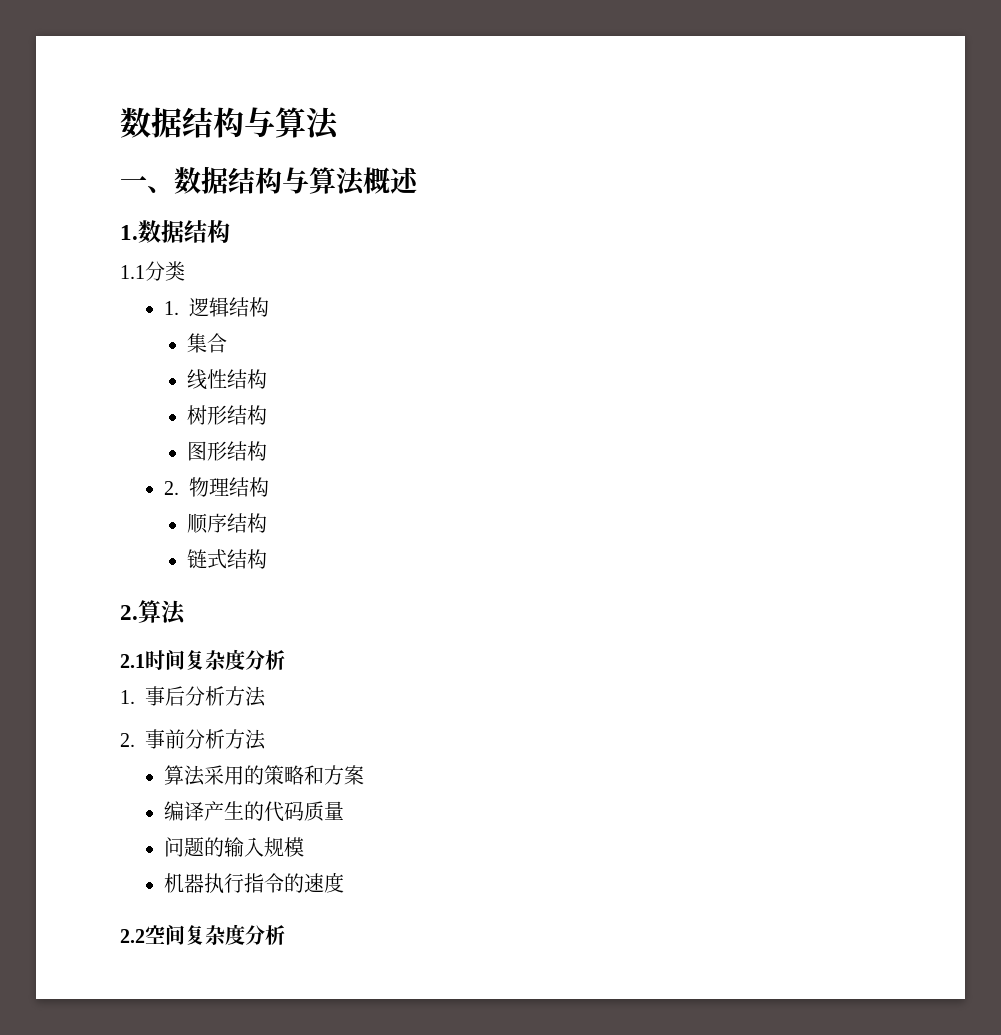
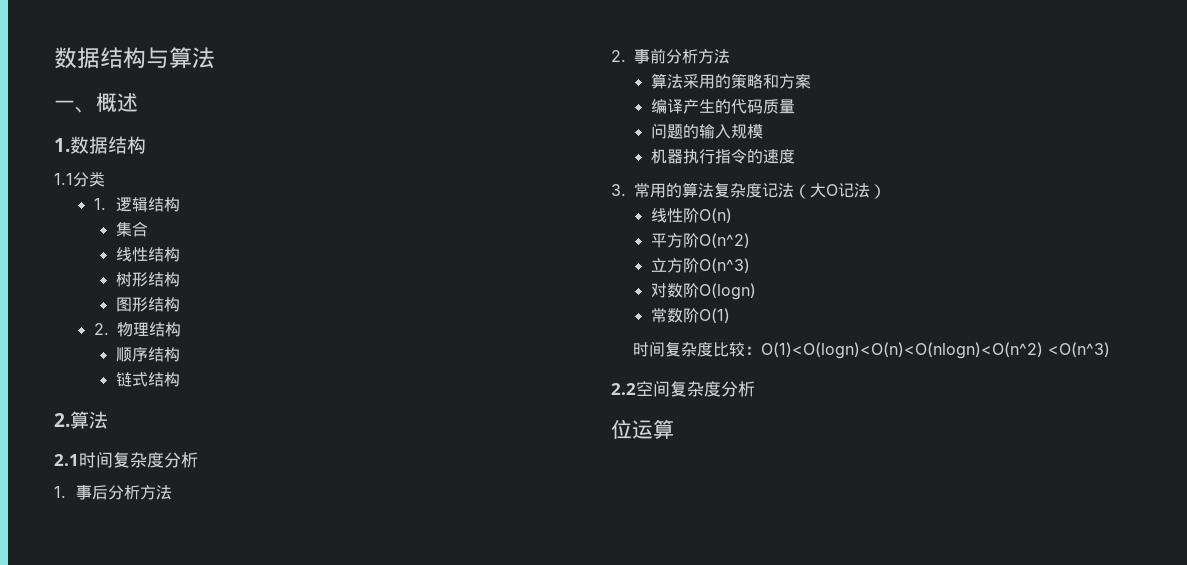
[174,166,366,196] 数据结构与算法 -> (96, 109) none
(345, 882) none -> [611,182,886,199] [650,208,732,223] [650,233,750,248] [650,258,750,273] [650,283,756,300] [650,308,730,323] [633,341,1111,359] // 3.常用的算法复杂度记法（大O记法） // 线性阶O(n) // 平方阶O(n^2) // 立方阶O(n^3) // 对数阶O(logn) // 常数阶O(1) // 时间复杂度比较：O(1)<O(logn)<O(n)<O(nlogn)<O(n^2) <O(n^3)
(285, 935) none -> [611,419,674,439] // 位运算

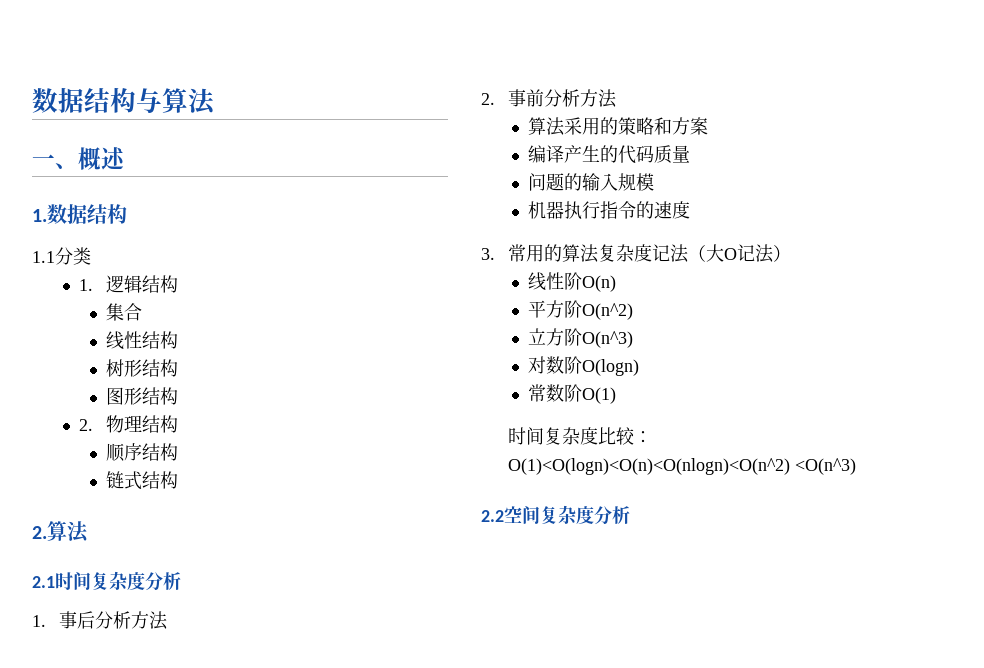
[611,419,674,439] // 位运算 -> (630, 515) none

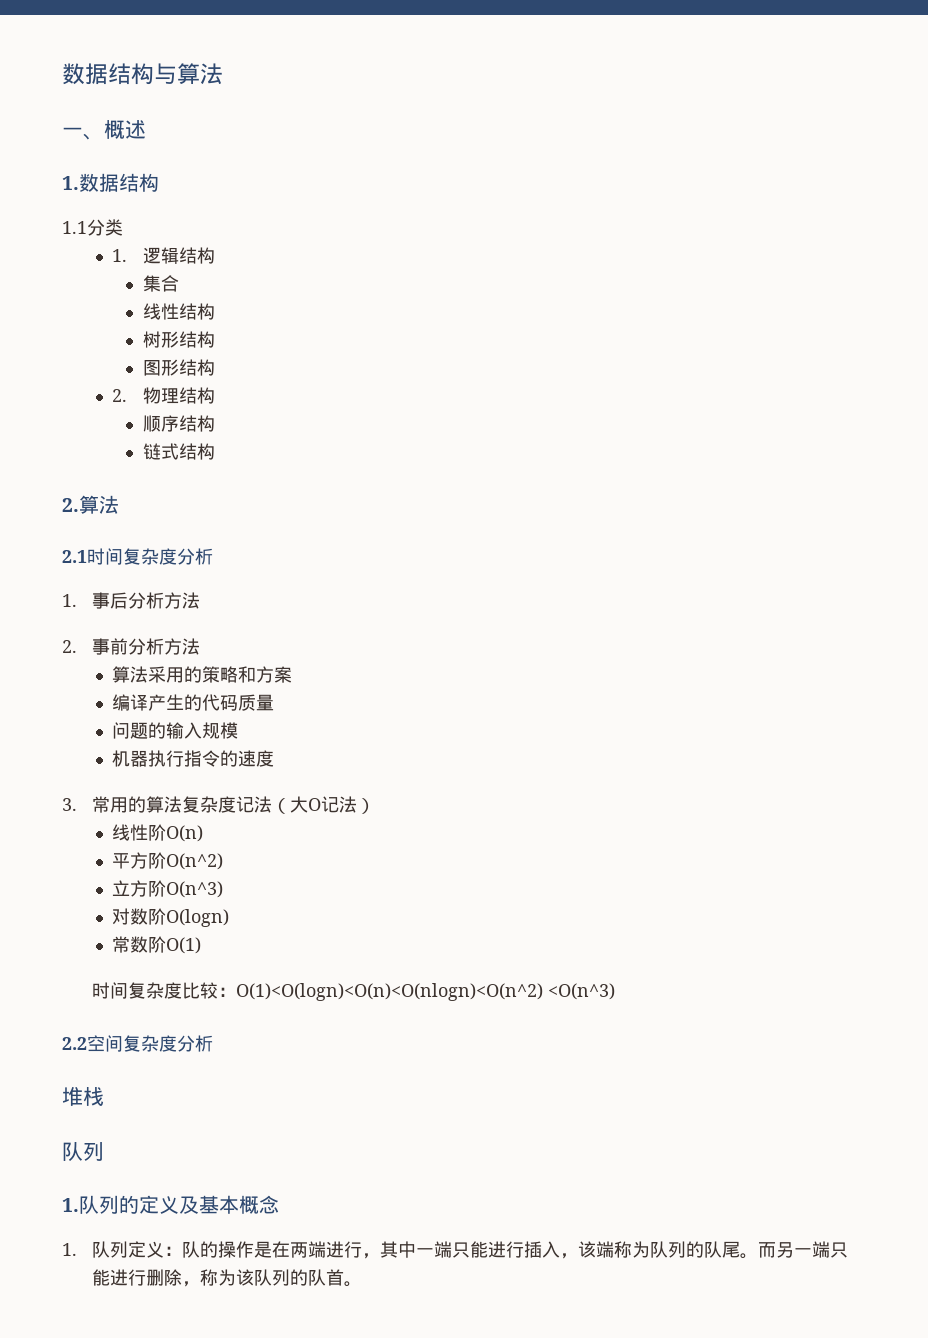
(630, 515) none -> [62,1086,104,1106] [62,1142,104,1162] [62,1195,279,1214] [62,1241,849,1259] [92,1269,363,1287] // 堆栈 // 队列 // 1.队列的定义及基本概念 // 1.队列定义：队的操作是在两端进行，其中一端只能进行插入，该端称为队列的队尾。而另一端只能进行删除，称为该队列的队首。

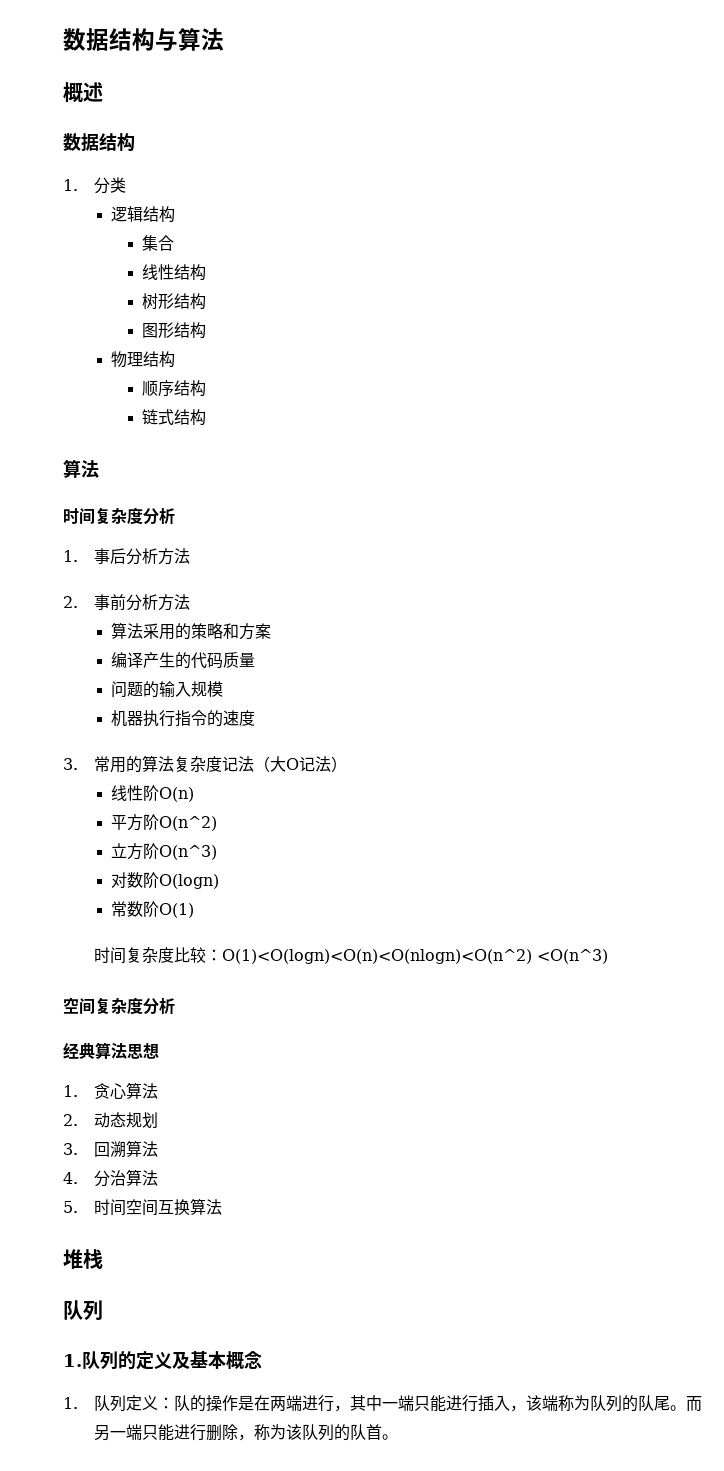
[62,127,104,140] 一、 -> (224, 39) none
[62,176,79,190] 1. -> (103, 92) none
[62,221,87,234] 1.1 -> [63,179,78,191] 1.
[112,249,128,262] 1. -> (126, 185) none
[112,389,128,402] 2. -> (207, 330) none
[62,495,119,514] [62,550,87,563] 2.算法 // 2.1 -> [63,459,99,478] 算法 //
[62,1037,87,1050] 2.2 -> (608, 956) none
(213, 1043) none -> [63,1042,159,1059] [63,1082,158,1099] [63,1112,158,1128] [63,1140,158,1157] [63,1169,158,1187] [63,1198,222,1216] // 经典算法思想 // 1.贪心算法 // 2.动态规划 // 3.回溯算法 // 4.分治算法 // 5.时间空间互换算法

